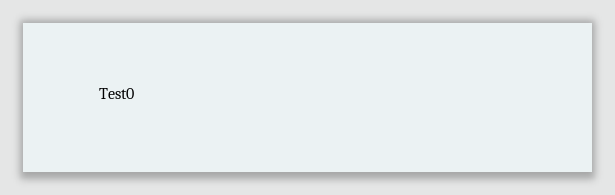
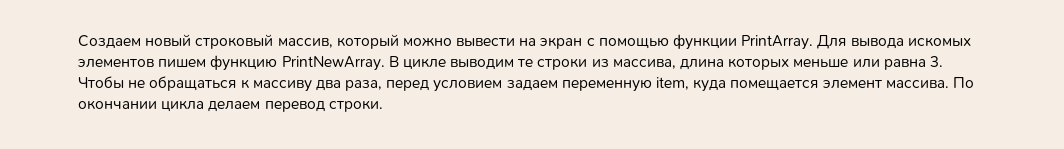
[99,88,134,99] Test0 -> [78,34,971,50] [78,55,943,71] [78,76,974,92] [78,100,383,112] Создаем новый строковый массив, который можно вывести на экран с помощью функции PrintArray. Для вывода искомых элементов пишем функцию PrintNewArray. В цикле выводим те строки из массива, длина которых меньше или равна 3. Чтобы не обращаться к массиву два раза, перед условием задаем переменную item, куда помещается элемент массива. По окончании цикла делаем перевод строки.

